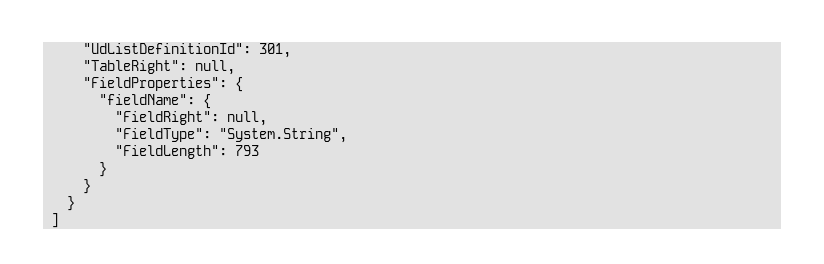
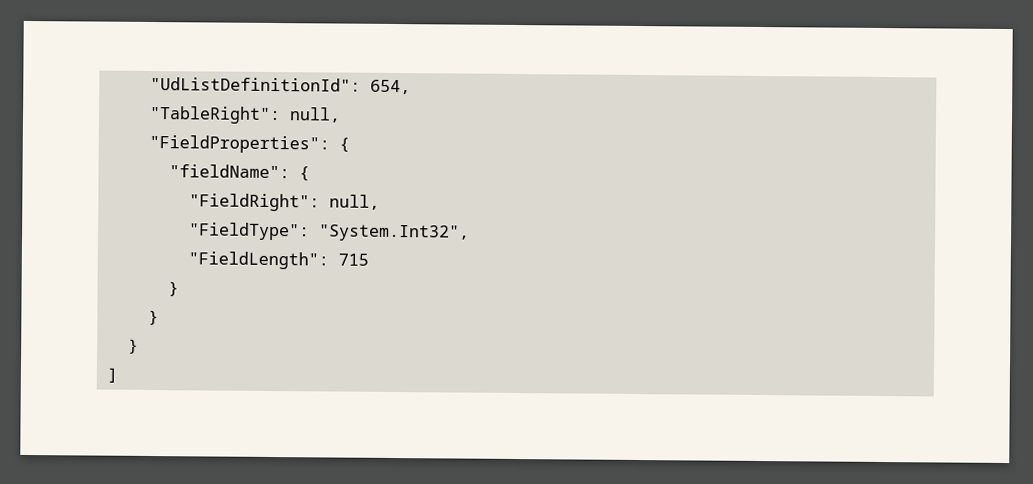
[259,43,292,58] 301, -> [370,79,412,95] 654,
[219,128,348,143] "System.String", -> [319,224,471,242] "System.Int32",
[235,145,260,156] 793 -> [338,253,370,266] 715

